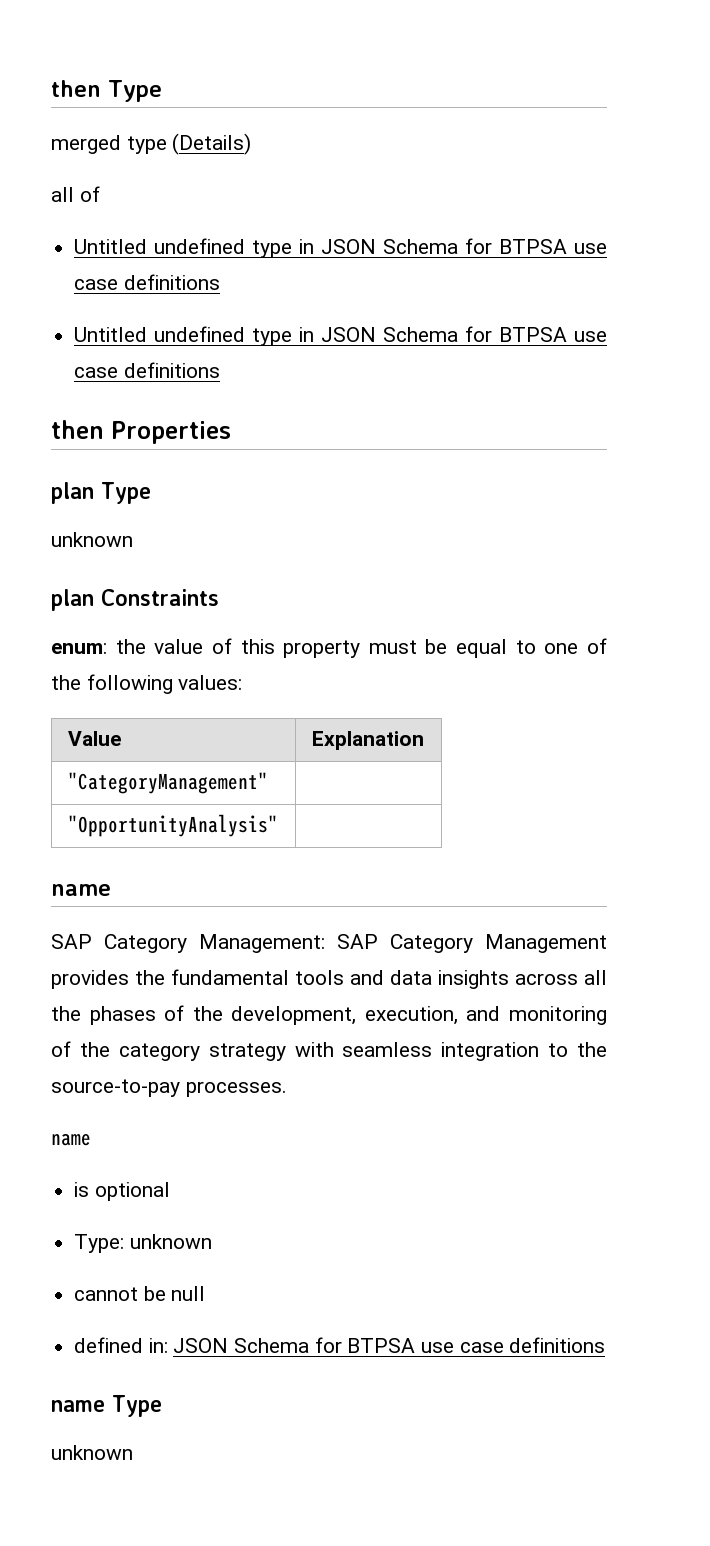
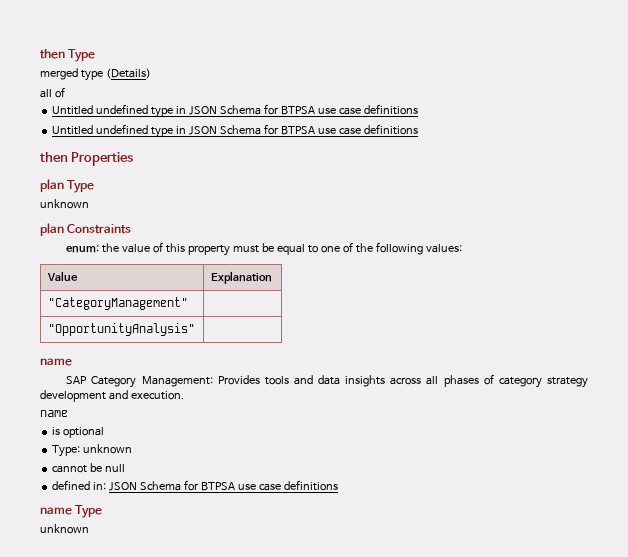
[337,934,607,953] [51,969,289,989] SAP Category Management provides the fundamental -> [217,375,260,385] Provides
[51,1006,81,1021] the -> (439, 380) none
[192,1006,607,1025] [51,1041,607,1061] [51,1079,287,1097] the development, execution, and monitoring of the category strategy with seamless integration to the source-to-pay processes. -> [498,377,588,388] [40,390,184,402] category strategy development and execution.

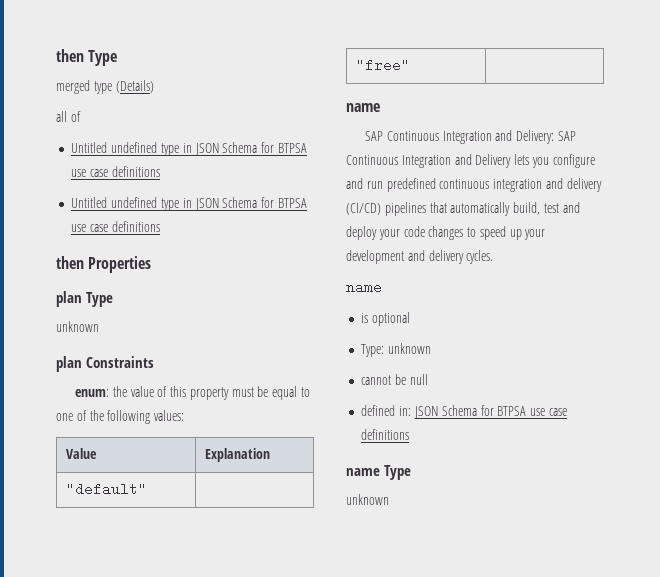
[47,297,188,310] [47,323,195,336] "CategoryManagement" | // "OpportunityAnalysis" -> [66,482,148,496] [356,58,411,72] "default" | // "free"
[91,374,588,388] [40,390,184,402] Category Management: Provides tools and data insights across all phases of category strategy development and execution. -> [386,130,576,144] [346,154,595,168] [346,178,602,192] [346,202,580,216] [346,226,546,240] [346,250,494,264] Continuous Integration and Delivery: SAP Continuous Integration and Delivery lets you configure and run predefined continuous integration and delivery (CI/CD) pipelines that automatically build, test and deploy your code changes to speed up your development and delivery cycles.

